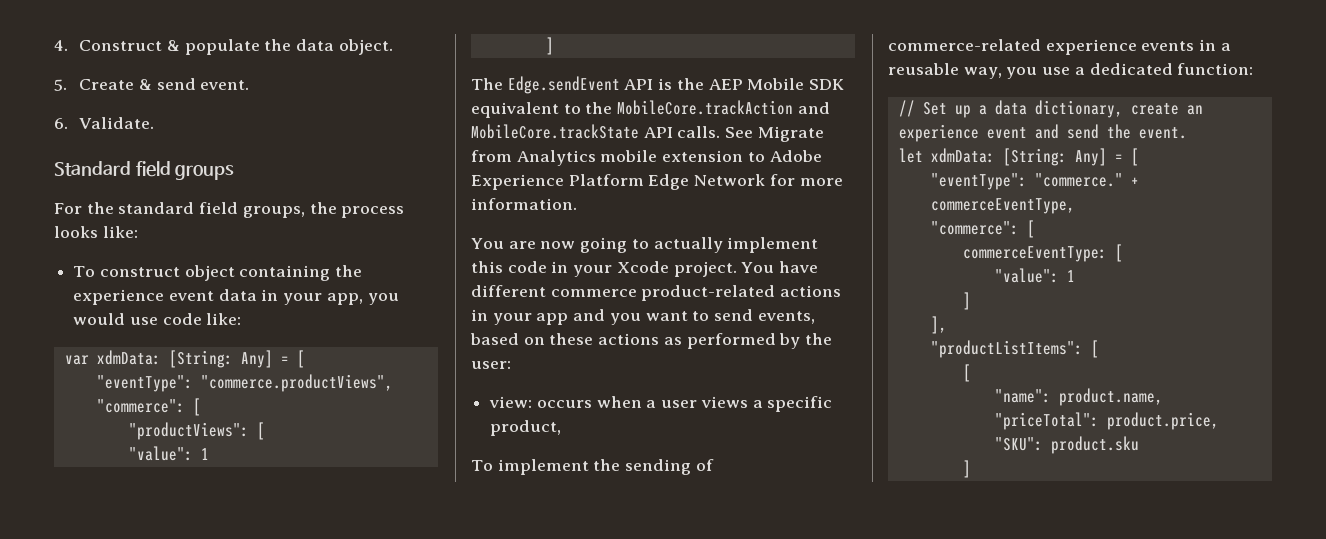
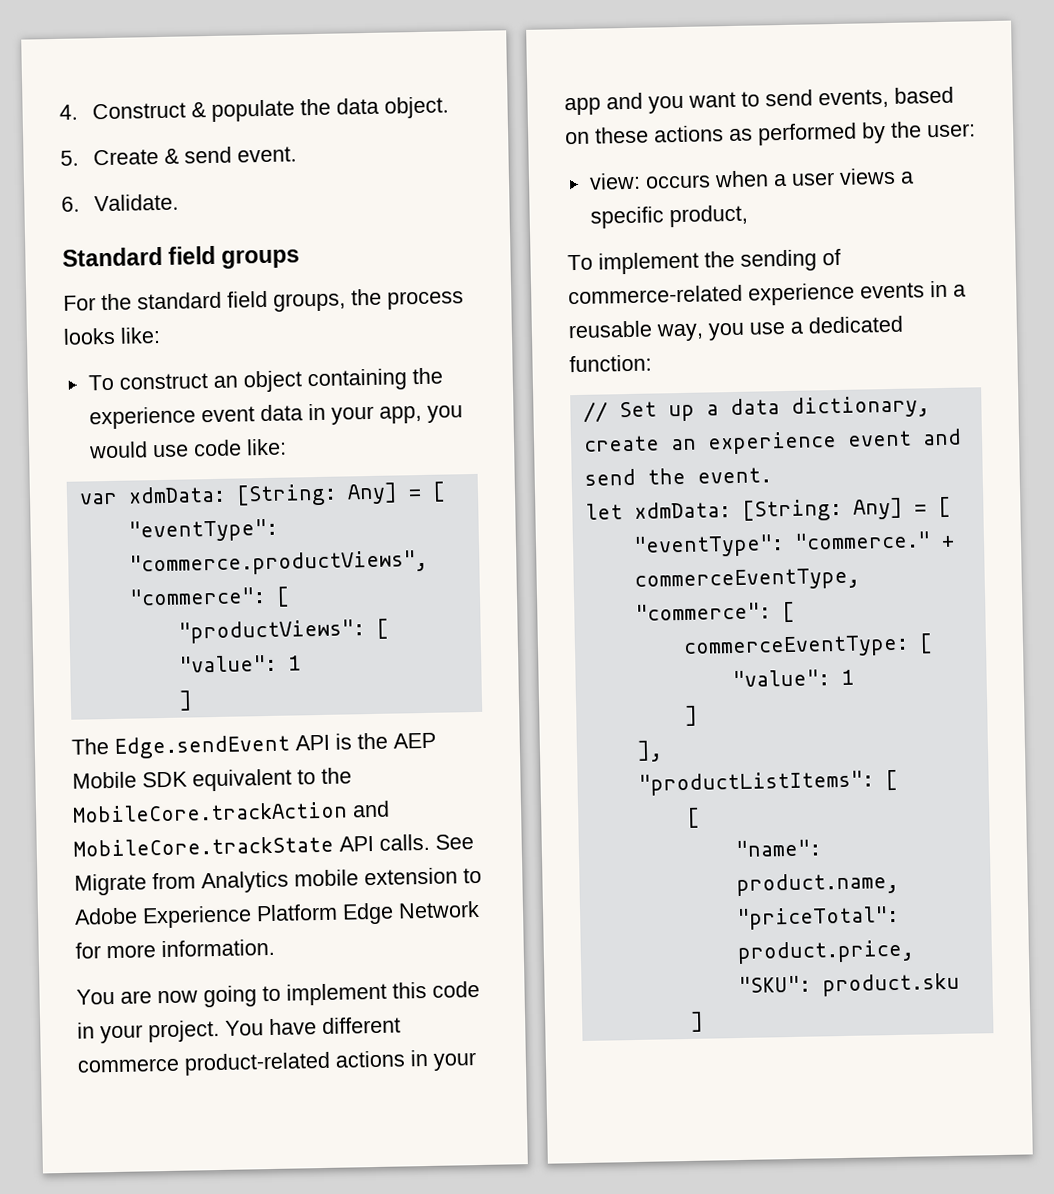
(180, 272) none -> [212,375,238,388] an
[653,237,723,253] actually -> (281, 993) none
[616,261,669,273] Xcode -> (143, 1034) none

